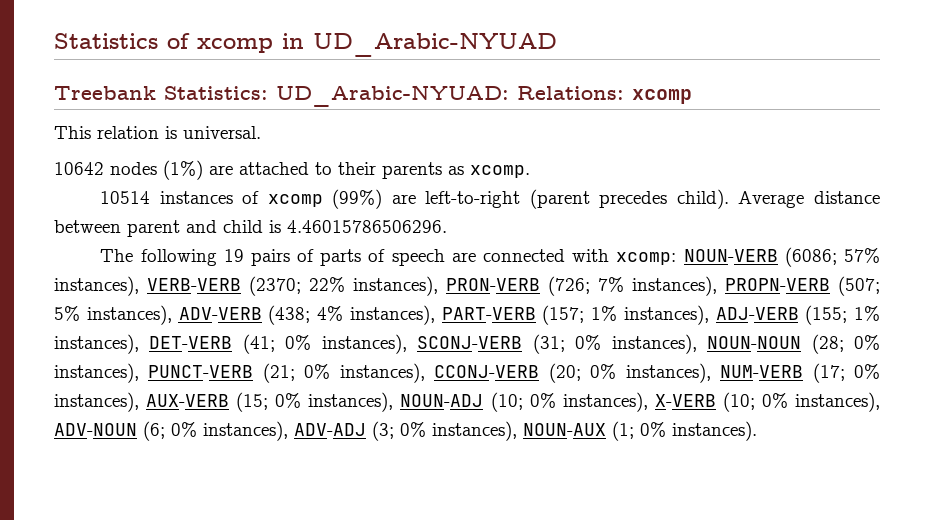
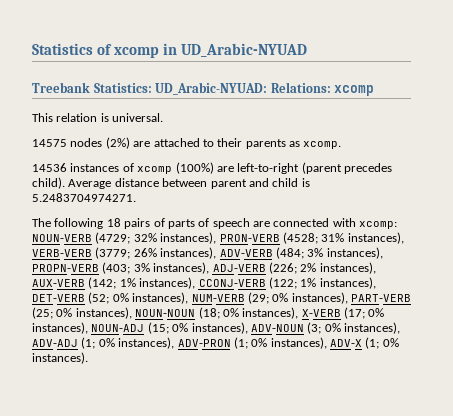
[54,160,203,180] 10642 nodes (1%) -> [32,137,130,149] 14575 nodes (2%)
[100,191,151,204] 10514 -> [32,163,67,172] 14536
[332,189,383,209] (99%) -> [175,162,214,174] (100%)
[287,220,447,233] 4.46015786506296. -> [32,193,136,202] 5.2483704974271.
[223,249,244,262] 19 -> [106,218,121,227] 18
[784,247,880,267] [54,276,880,296] [54,305,848,325] (6086; 57% instances), VERB-VERB (2370; 22% instances), PRON-VERB (726; 7% instances), PROPN-VERB (507; 5% instances), ADV-VERB (438; 4% instances), PART-VERB (157; 1% instances), ADJ-VERB (155; -> [95,232,404,244] [32,247,383,259] [32,262,376,274] [32,277,297,289] (4729; 32% instances), PRON-VERB (4528; 31% instances), VERB-VERB (3779; 26% instances), ADV-VERB (484; 3% instances), PROPN-VERB (403; 3% instances), ADJ-VERB (226; 2% instances), AUX-VERB (142; 1% instances), CCONJ-VERB (122;
[242,334,565,354] (41; 0% instances), SCONJ-VERB (31; -> [88,292,411,304] [32,307,53,319] (52; 0% instances), NUM-VERB (29; 0% instances), PART-VERB (25;
[811,334,881,354] [54,363,804,383] (28; 0% instances), PUNCT-VERB (21; 0% instances), CCONJ-VERB (20; 0% instances), NUM-VERB -> [198,307,341,319] (18; 0% instances), X-VERB
[146,394,230,407] AUX-VERB -> [91,324,145,332] NOUN-ADJ
[400,392,881,412] [54,421,165,441] NOUN-ADJ (10; 0% instances), X-VERB (10; 0% instances), ADV-NOUN (6; -> [250,322,322,334] ADV-NOUN (3;
[372,421,606,441] (3; 0% instances), NOUN-AUX -> [81,337,362,349] (1; 0% instances), ADV-PRON (1; 0% instances), ADV-X

